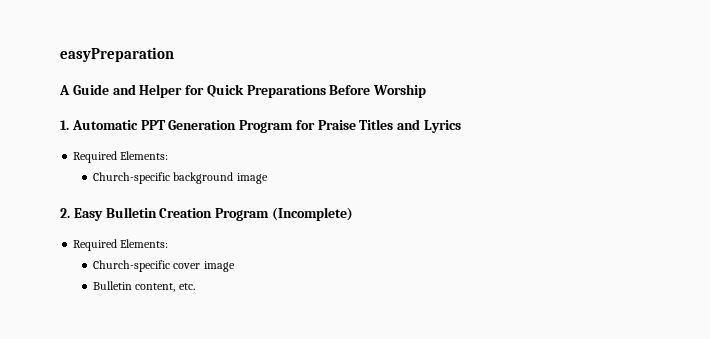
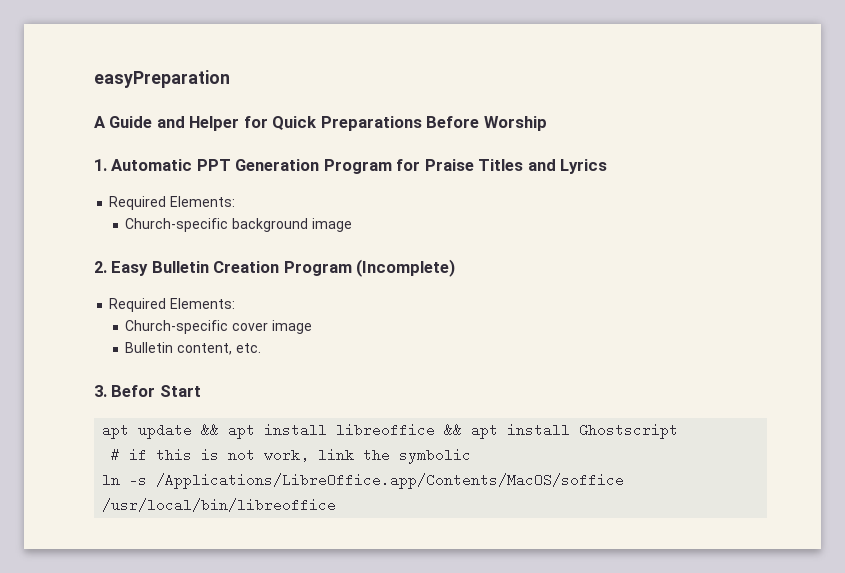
(195, 286) none -> [94,385,201,397] [102,423,679,439] [111,448,472,464] [102,473,625,489] [102,498,337,512] // 3. Befor Start // apt update && apt install libreoffice && apt install Ghostscript // # if this is not work, link the symbolic // ln -s /Applications/LibreOffice.app/Contents/MacOS/soffice /usr/local/bin/libreoffice

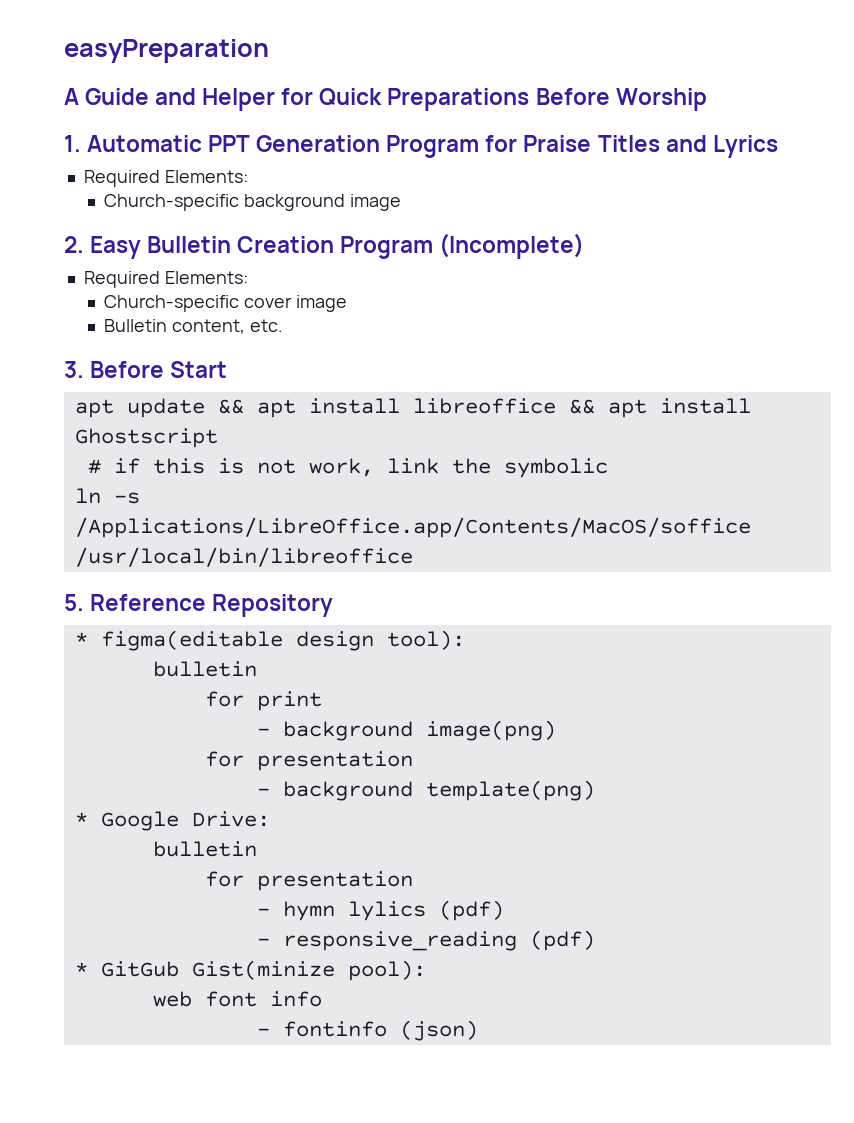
[111,385,156,397] Befor -> [90,361,165,378] Before
(337, 505) none -> [64,594,334,617] [74,630,465,651] [152,661,257,677] [204,691,322,711] [256,720,556,741] [204,751,413,771] [256,780,595,801] [74,811,270,831] [152,841,257,857] [204,871,413,891] [256,900,504,921] [256,930,595,951] [74,960,426,981] [152,991,322,1007] [256,1020,478,1041] // 5. Reference Repository // * figma(editable design tool): // bulletin // for print // - background image(png) // for presentation // - background template(png) // * Google Drive: // bulletin // for presentation // - hymn lylics (pdf) // - responsive_reading (pdf) // * GitGub Gist(minize pool): // web font info // - fontinfo (json)

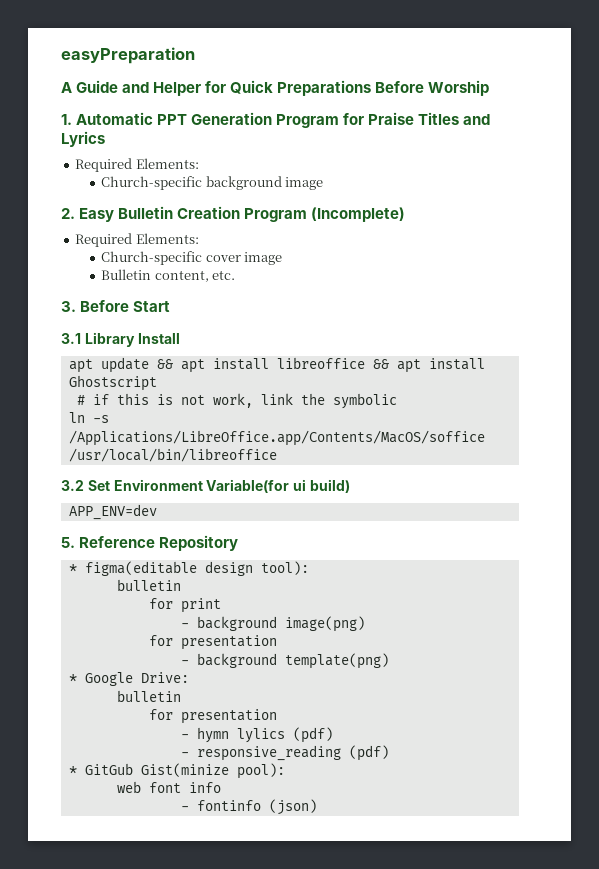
(228, 369) none -> [61,332,180,347] // 3.1 Library Install
(413, 557) none -> [61,479,350,493] [68,504,157,520] // 3.2 Set Environment Variable(for ui build) // APP_ENV=dev

